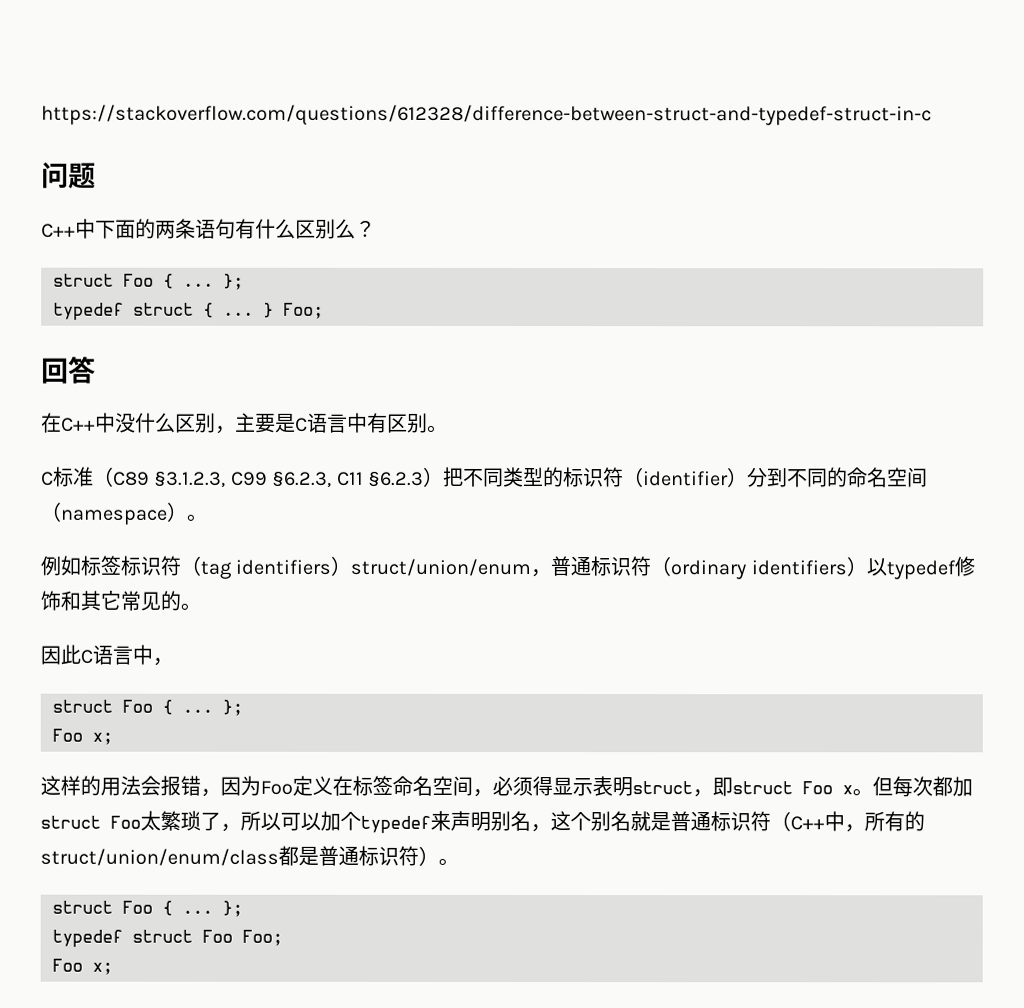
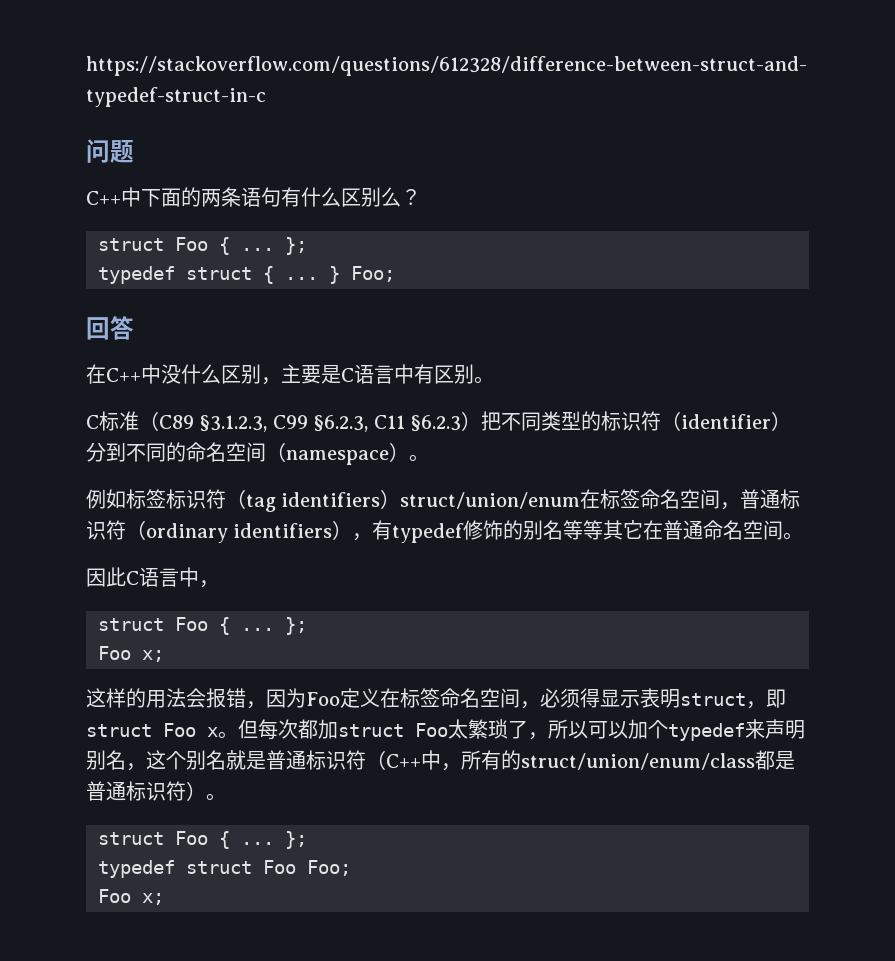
(532, 567) none -> [580,489,721,509] 在标签命名空间
[865,558,887,577] 以 -> [352,520,393,541] ，有
[60,590,181,611] 和其它常见的 -> [503,520,784,540] 的别名等等其它在普通命名空间

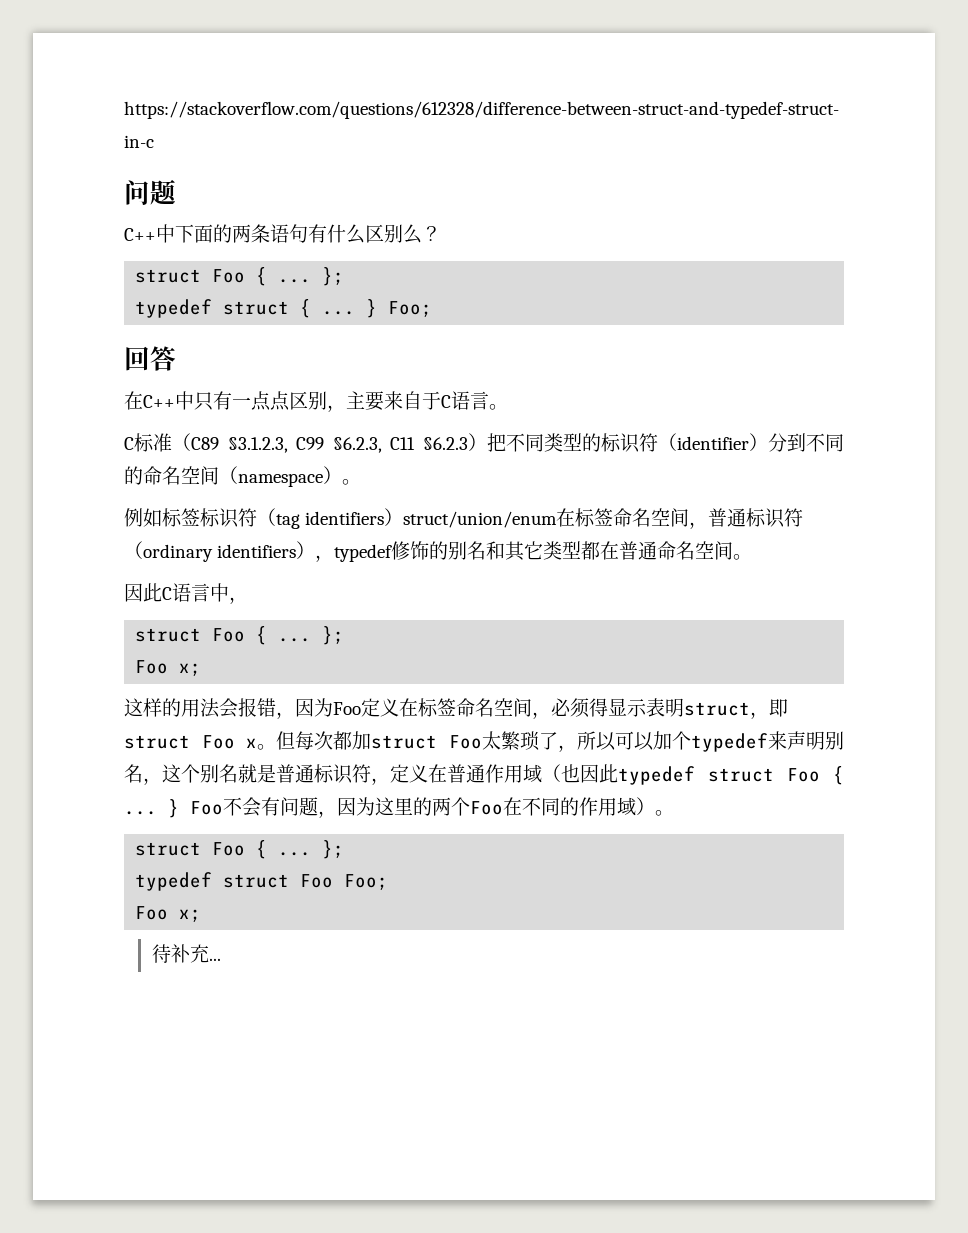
[161,364,221,384] 没什么 -> [194,391,290,411] 只有一点点
[321,364,474,384] 是C语言中有区别 -> [384,391,489,410] 来自于C语言
[372,520,393,540] 有 -> (335, 558) none
[563,520,644,540] 等等其它 -> [486,541,601,561] 和其它类型都
[366,750,795,771] [86,781,186,801] （C++中，所有的struct/union/enum/class都是普通标识符 -> [371,764,844,785] [124,797,636,818] ，定义在普通作用域（也因此typedef struct Foo { ... } Foo不会有问题，因为这里的两个Foo在不同的作用域
(164, 899) none -> [151,944,221,963] // 待补充...

